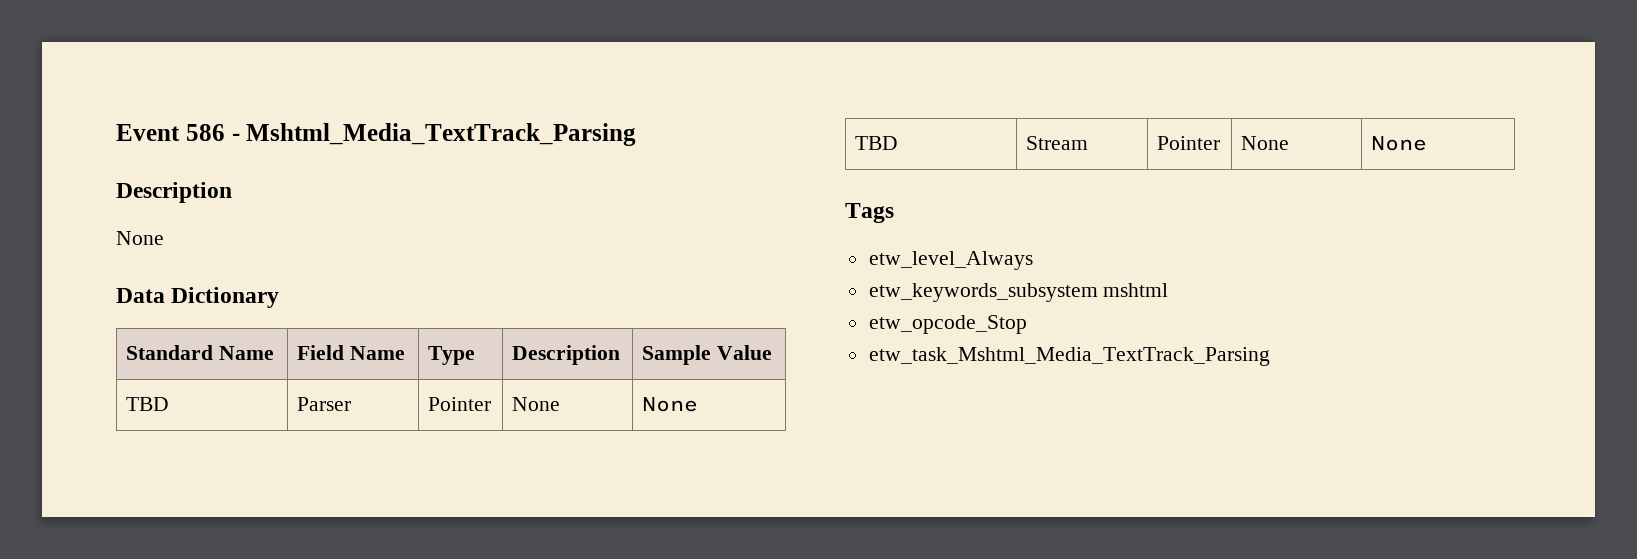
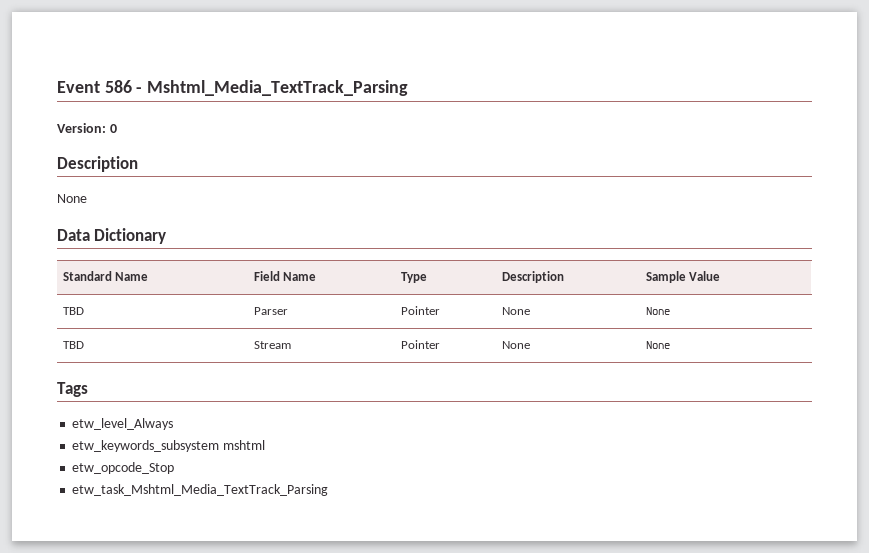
(637, 134) none -> [57,123,117,133] // Version: 0

